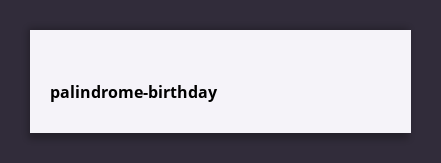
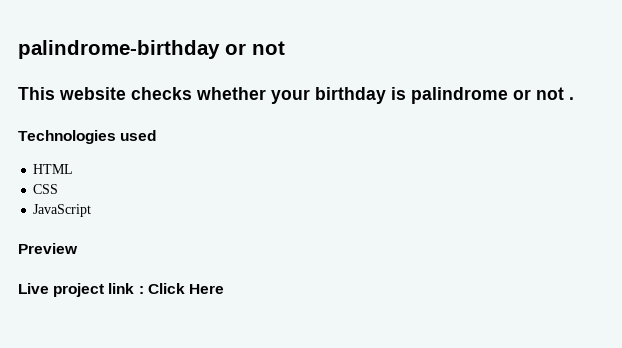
(218, 93) none -> [225,41,285,55] [18,87,574,104] [18,130,157,144] [33,164,74,174] [33,184,59,194] [33,204,92,217] [18,243,78,254] [18,283,224,297] or not // This website checks whether your birthday is palindrome or not . // Technologies used // HTML // CSS // JavaScript // Preview // Live project link : Click Here

